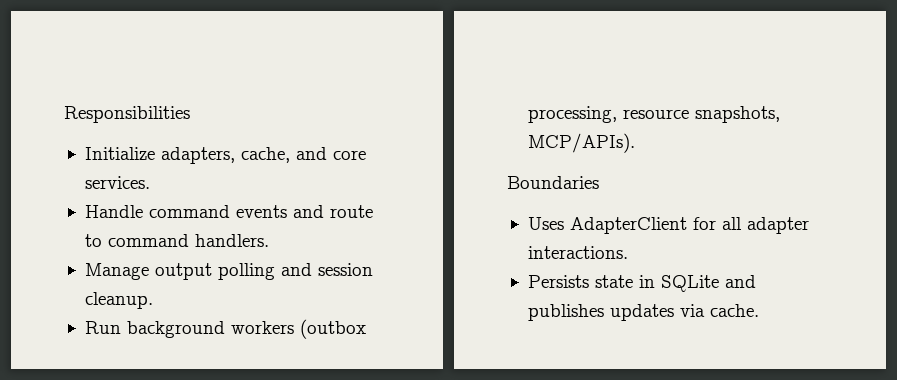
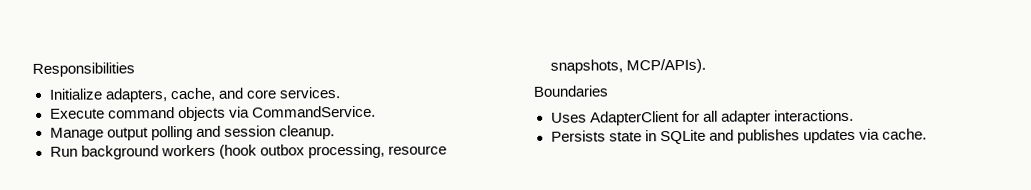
[84,205,373,218] [84,234,269,247] Handle command events and route to command handlers. -> [49,105,376,122] Execute command objects via CommandService.
[299,319,366,339] (outbox -> [218,144,305,159] (hook outbox

